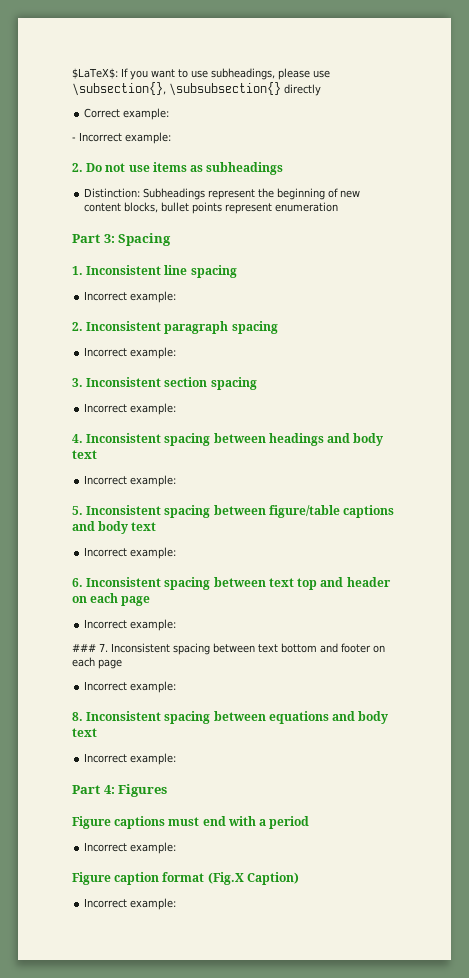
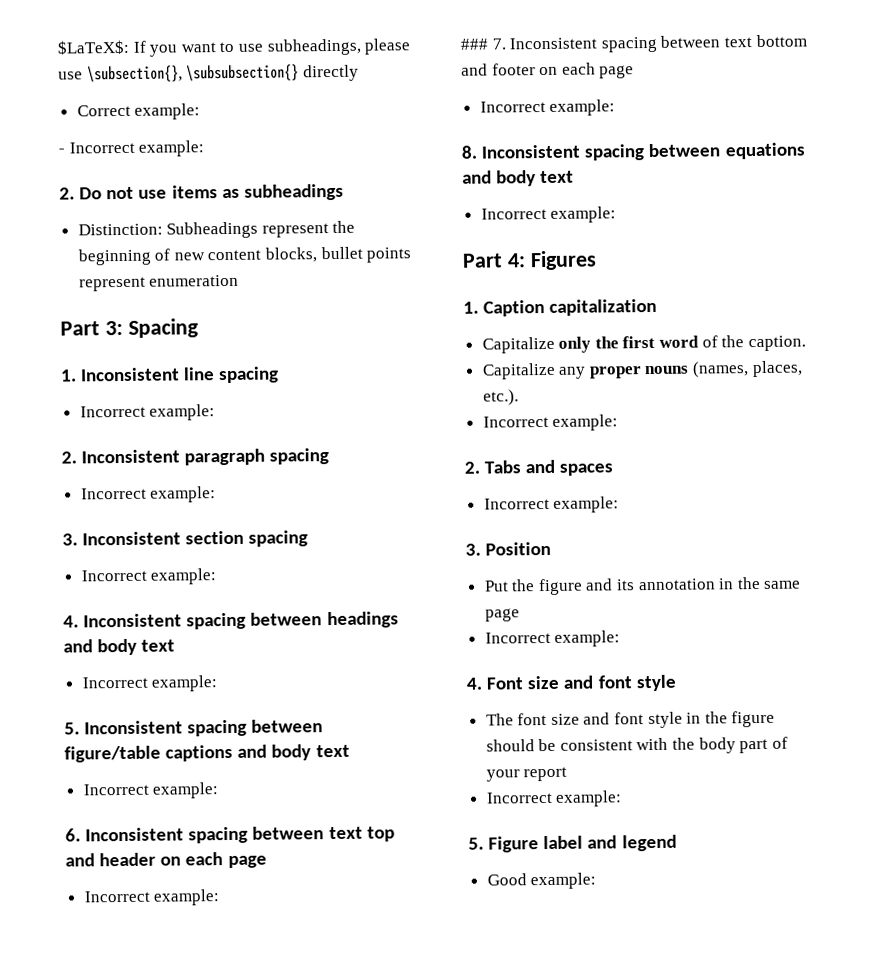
[72,816,310,829] [84,842,177,854] [72,872,299,885] [84,898,128,908] Figure captions must end with a period // Incorrect example: // Figure caption format (Fig.X Caption) // Incorrect -> [463,298,658,317] [481,335,806,354] [481,360,803,380] [482,389,519,406] [482,414,619,431] [464,459,614,476] [483,496,620,513] [465,541,552,556] [483,576,802,596] [484,608,520,622] [484,630,621,647] [466,674,677,692] [485,710,776,729] [485,736,788,754] [485,766,568,782] [485,790,623,807] [468,834,677,853] [486,873,527,886] 1. Caption capitalization // Capitalize only the first word of the caption. // Capitalize any proper nouns (names, places, etc.). // Incorrect example: // 2. Tabs and spaces // Incorrect example: // 3. Position // Put the figure and its annotation in the same page // Incorrect example: // 4. Font size and font style // The font size and font style in the figure should be consistent with the body part of your report // Incorrect example: // 5. Figure label and legend // Good

